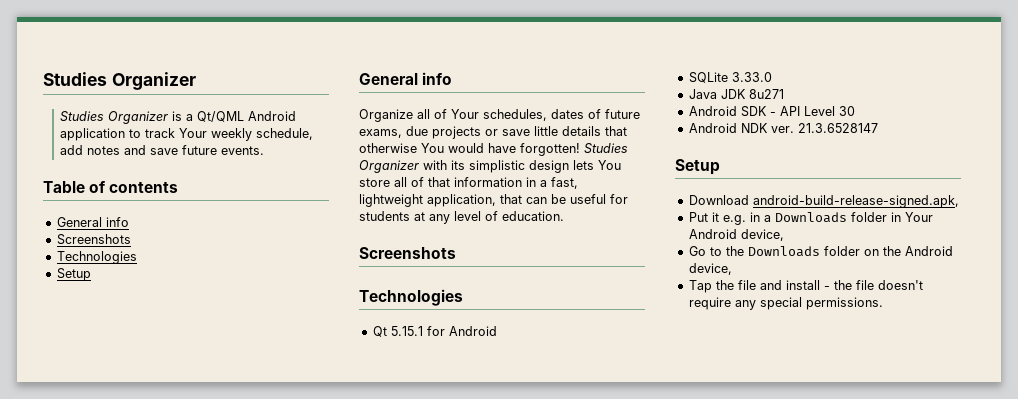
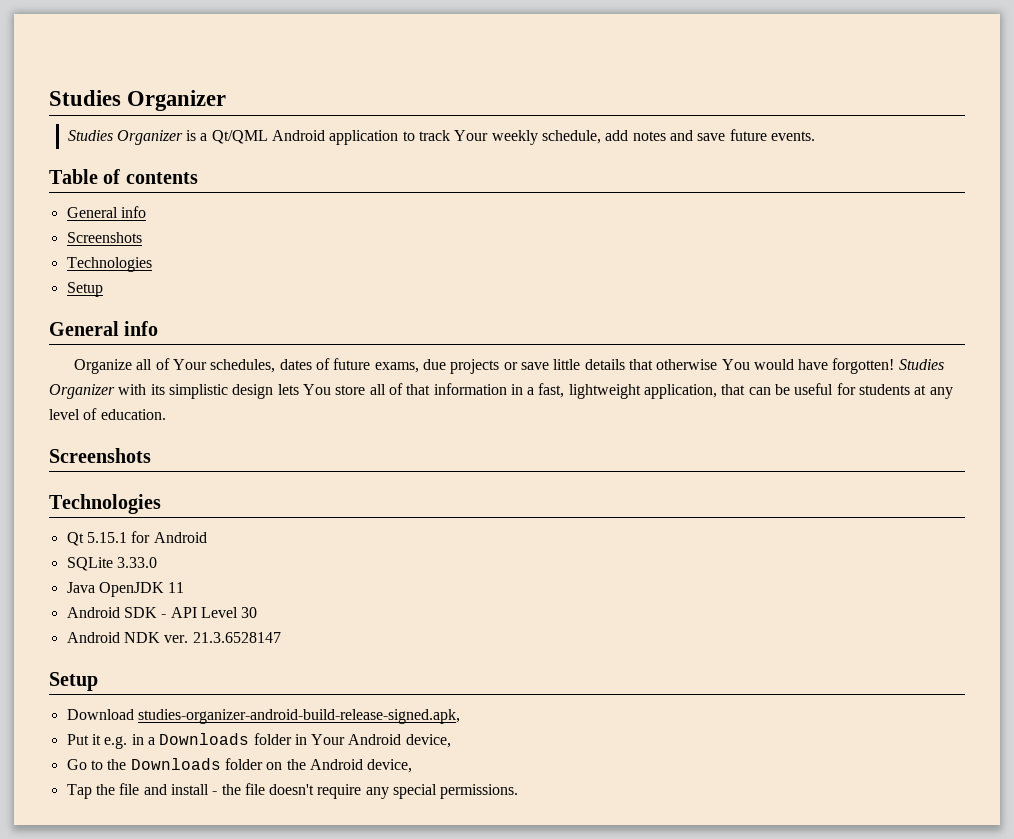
[720,89,784,99] JDK 8u271 -> [98,582,185,597] OpenJDK 11
[752,195,959,208] android-build-release-signed.apk, -> [137,709,460,724] studies-organizer-android-build-release-signed.apk,

